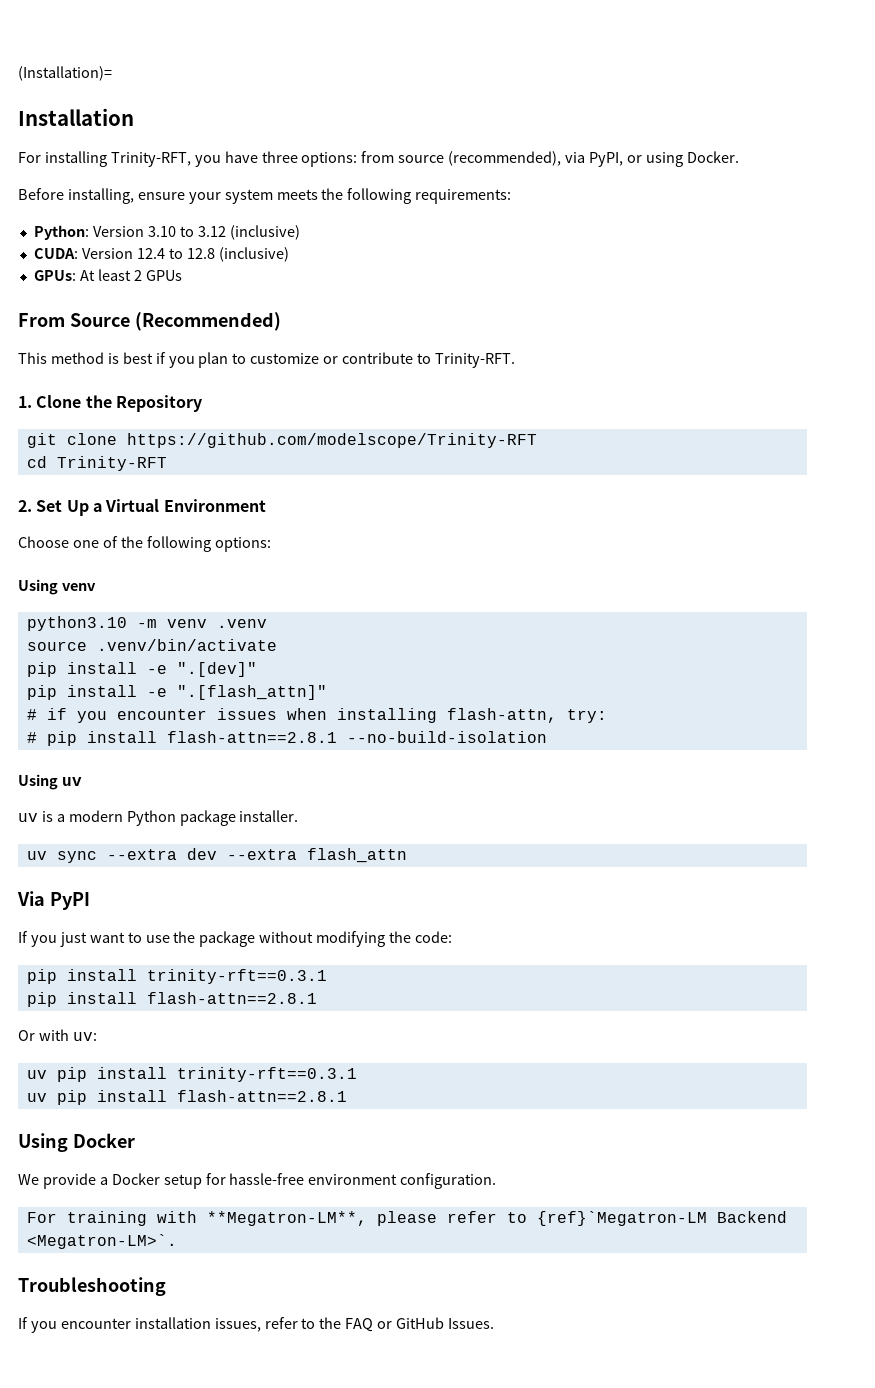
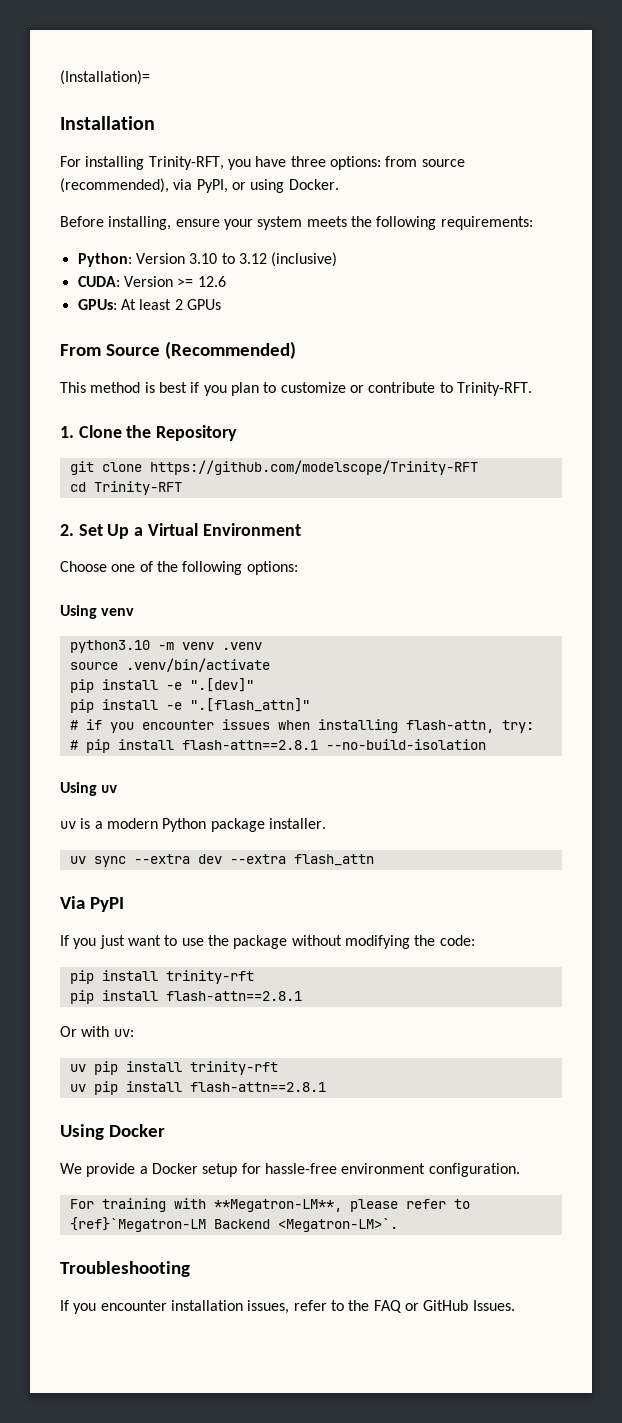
[136,247,289,262] 12.4 to 12.8 (inclusive) -> [177,276,226,287] >= 12.6
[146,969,327,984] trinity-rft==0.3.1 -> [165,970,254,984] trinity-rft
[176,1067,357,1082] trinity-rft==0.3.1 -> [189,1061,278,1075] trinity-rft

